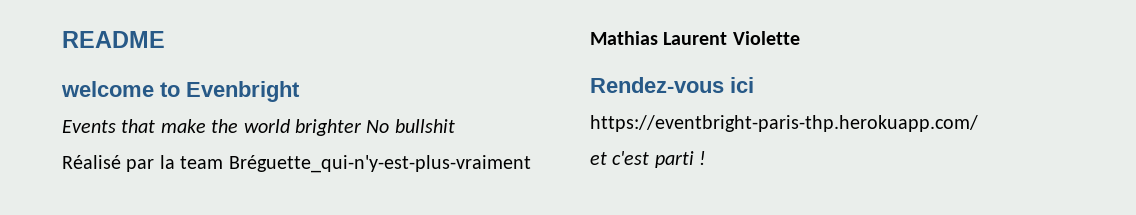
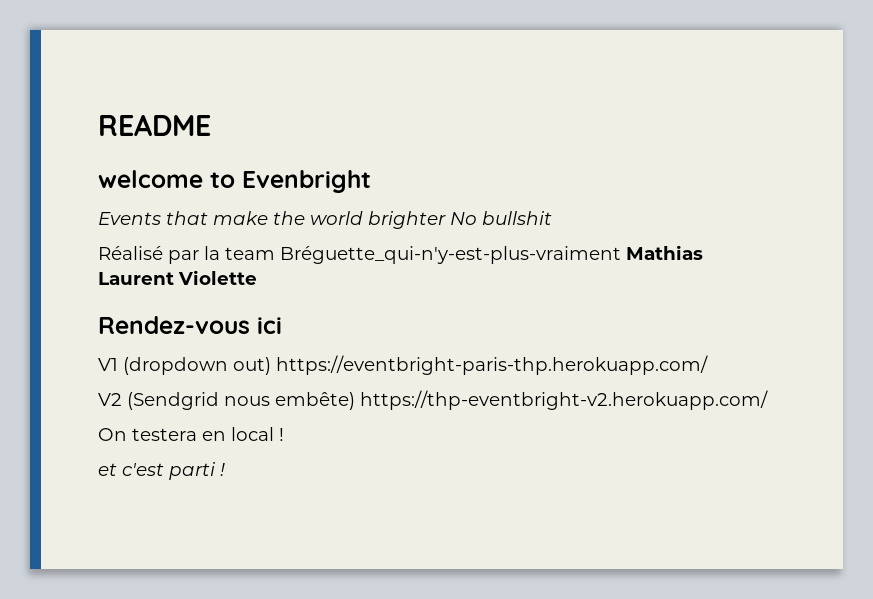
[590,115,978,132] https://eventbright-paris-thp.herokuapp.com/ -> [98,355,708,375] [98,390,768,410] [98,427,284,441] V1 (dropdown out) https://eventbright-paris-thp.herokuapp.com/ // V2 (Sendgrid nous embête) https://thp-eventbright-v2.herokuapp.com/ // On testera en local !

